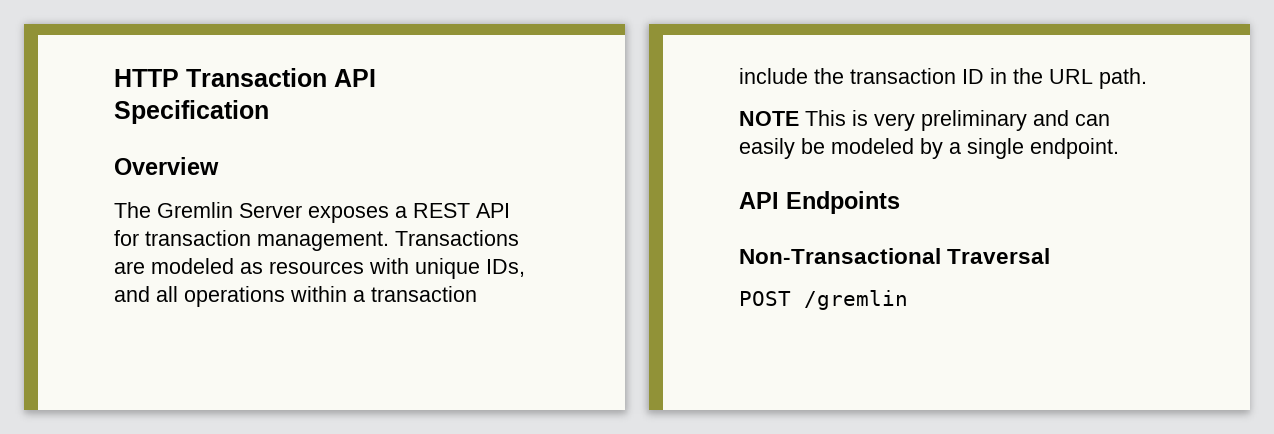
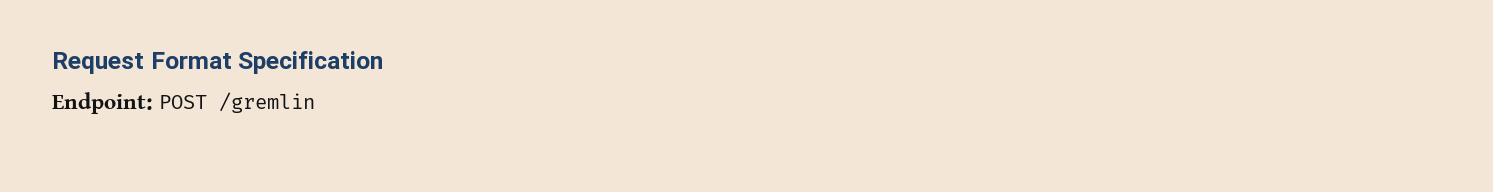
[114,68,376,87] [114,100,269,124] [114,157,219,175] [114,202,510,223] [114,230,519,251] [114,258,525,279] [114,286,477,307] [739,68,1147,89] [739,110,1110,131] [739,138,1119,159] [739,191,900,214] [739,248,1051,264] HTTP Transaction API Specification // Overview // The Gremlin Server exposes a REST API for transaction management. Transactions are modeled as resources with unique IDs, and all operations within a transaction include the transaction ID in the URL path. // NOTE This is very preliminary and can easily be modeled by a single endpoint. // API Endpoints // Non-Transactional Traversal // -> [52,51,384,74] [52,92,153,114] Request Format Specification // Endpoint:

